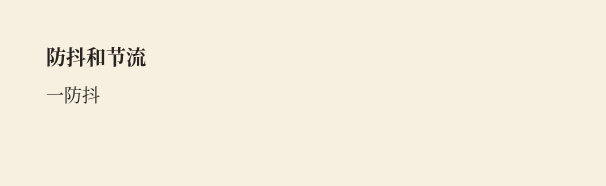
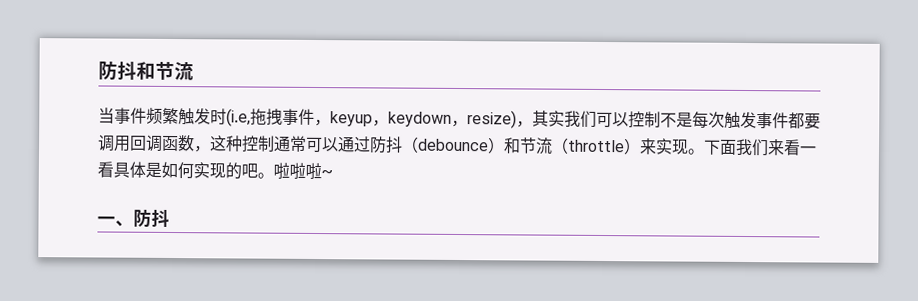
[46,92,64,102] 一 -> [98,107,821,130] [97,134,817,157] [97,161,333,180] [97,216,134,227] 当事件频繁触发时(i.e,拖拽事件，keyup，keydown，resize)，其实我们可以控制不是每次触发事件都要调用回调函数，这种控制通常可以通过防抖（debounce）和节流（throttle）来实现。下面我们来看一看具体是如何实现的吧。啦啦啦~ // 一、

